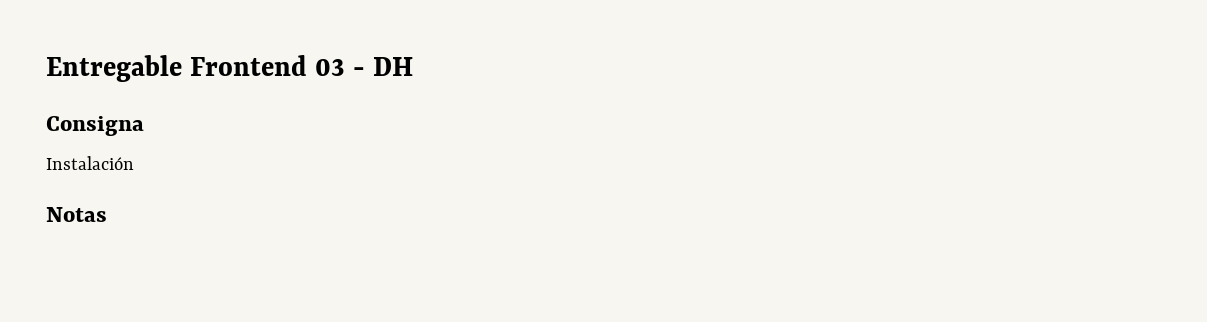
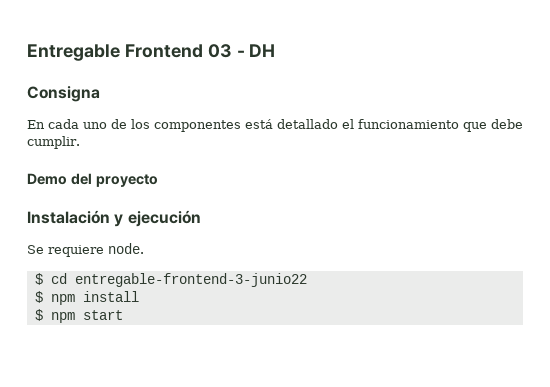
[46,156,134,170] [46,207,107,222] Instalación // Notas -> [27,119,523,132] [27,136,80,149] [27,173,158,187] [27,210,201,227] [27,243,144,257] [34,273,307,287] [34,291,139,305] [34,309,123,323] En cada uno de los componentes está detallado el funcionamiento que debe cumplir. // Demo del proyecto // Instalación y ejecución // Se requiere node. // $ cd entregable-frontend-3-junio22 // $ npm install // $ npm start

